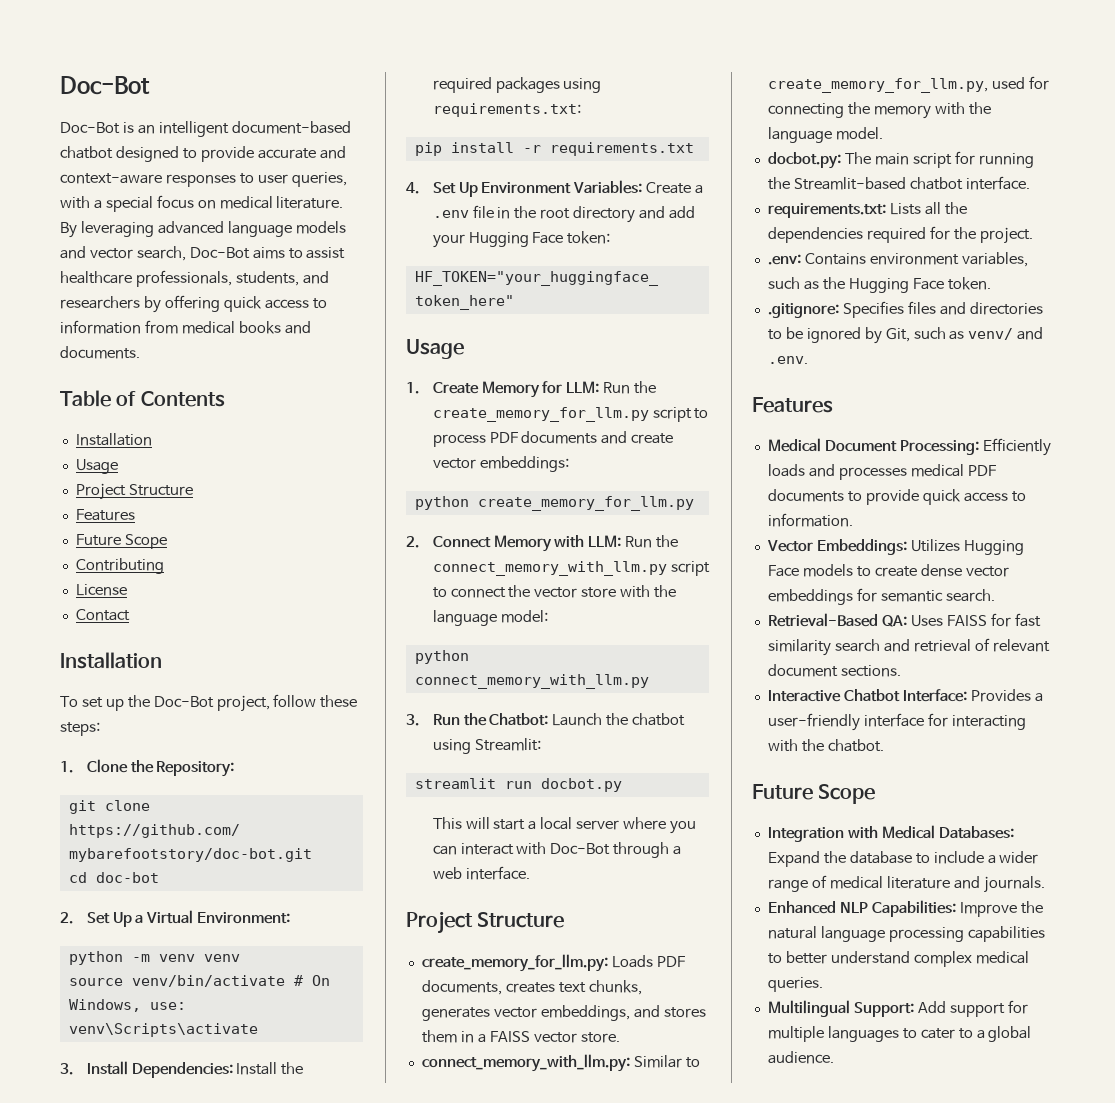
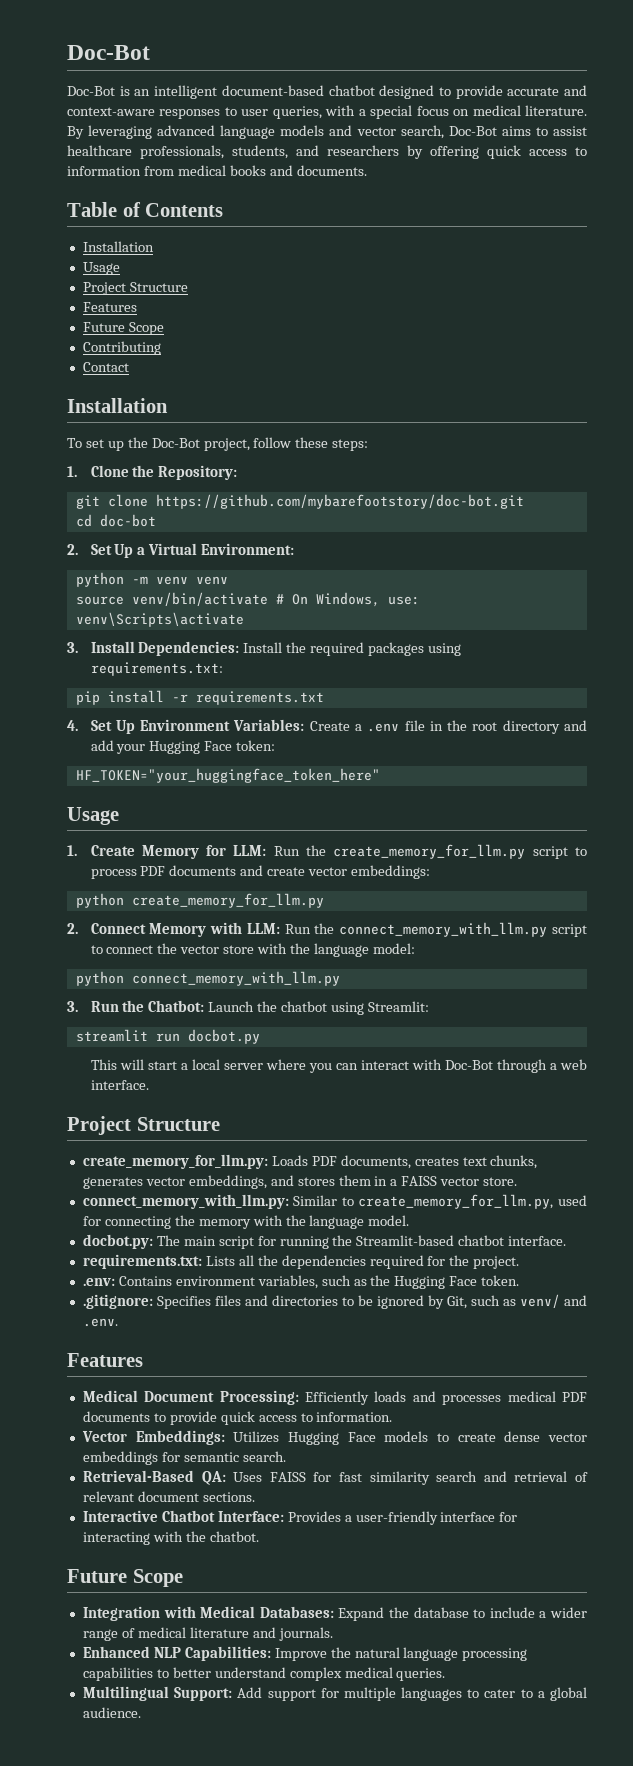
[75,584,127,596] // License -> (161, 348) none

